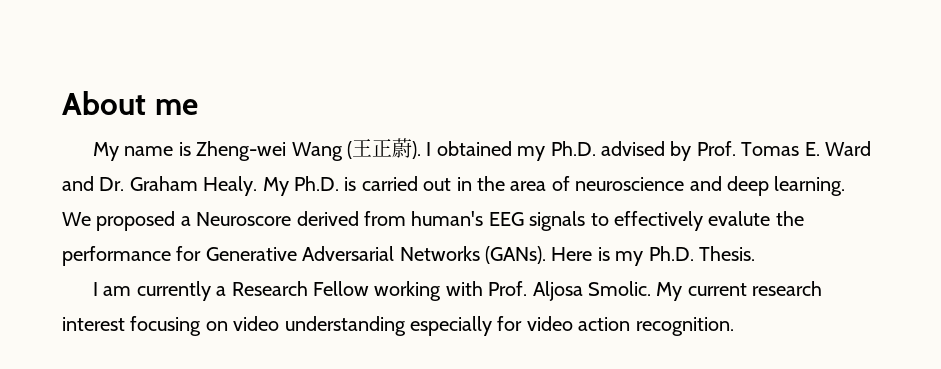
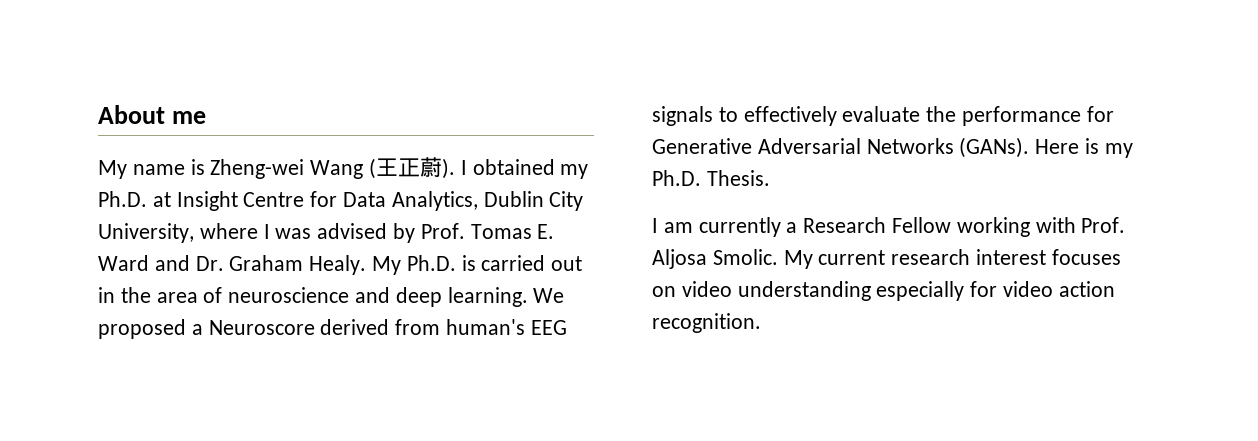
(596, 148) none -> [152,191,584,211] [98,223,312,243] at Insight Centre for Data Analytics, Dublin City University, where I was
[708,211,771,226] evalute -> [842,106,921,122] evaluate
[130,316,202,336] focusing -> [1051,249,1121,265] focuses

